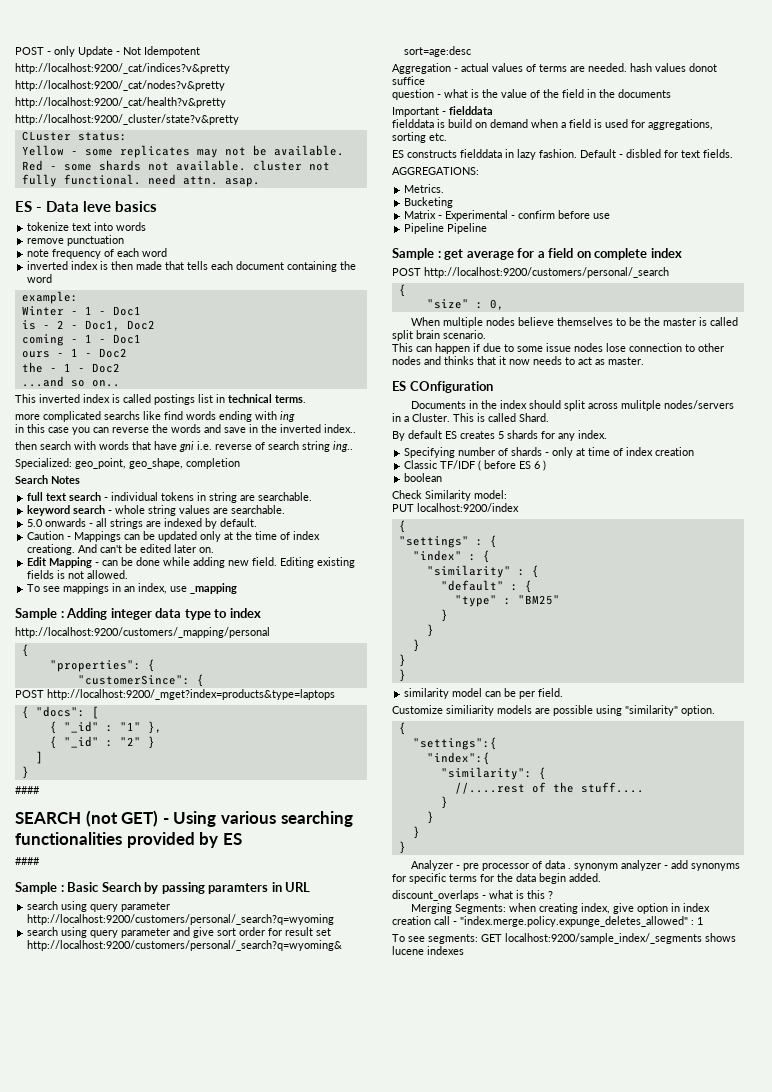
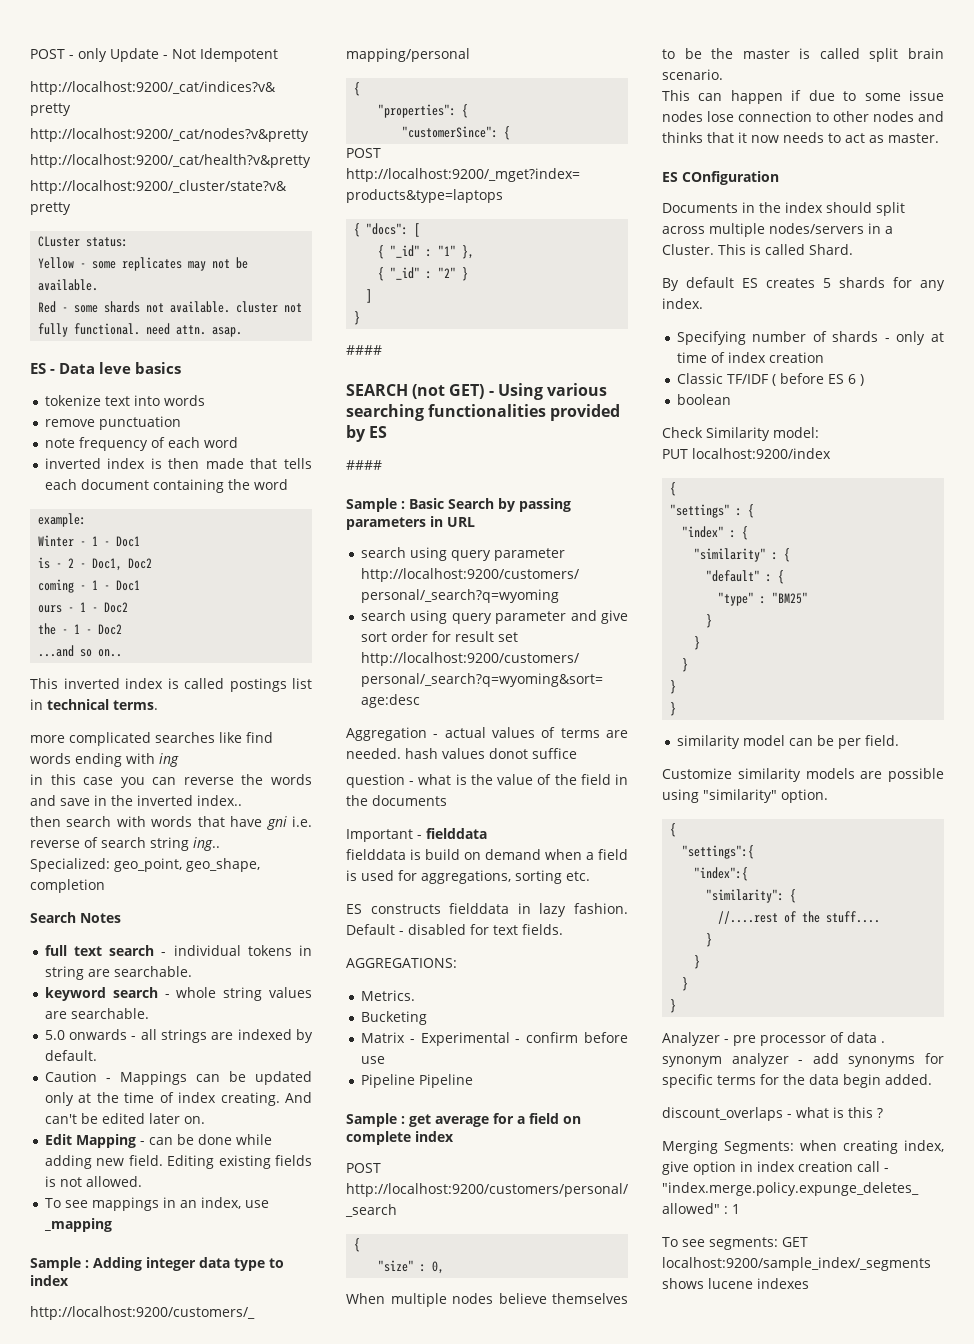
[104,411,140,420] searchs -> [155,732,215,743] searches
[27,544,76,555] creationg. -> [220,1092,280,1106] creating.
[208,883,269,894] paramters -> [346,517,426,530] parameters
[626,149,661,158] disbled -> [408,924,466,935] disabled
[621,400,662,411] mulitple -> [709,223,765,237] multiple
[446,705,494,716] similiarity -> [737,768,801,782] similarity

